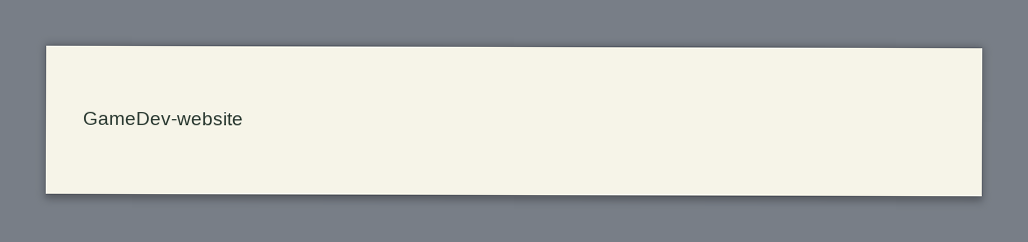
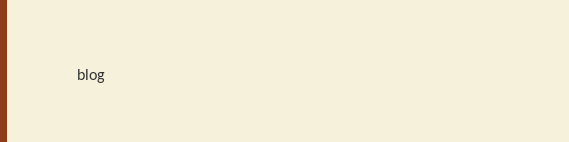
[82,111,244,126] GameDev-website -> [77,69,105,83] blog

